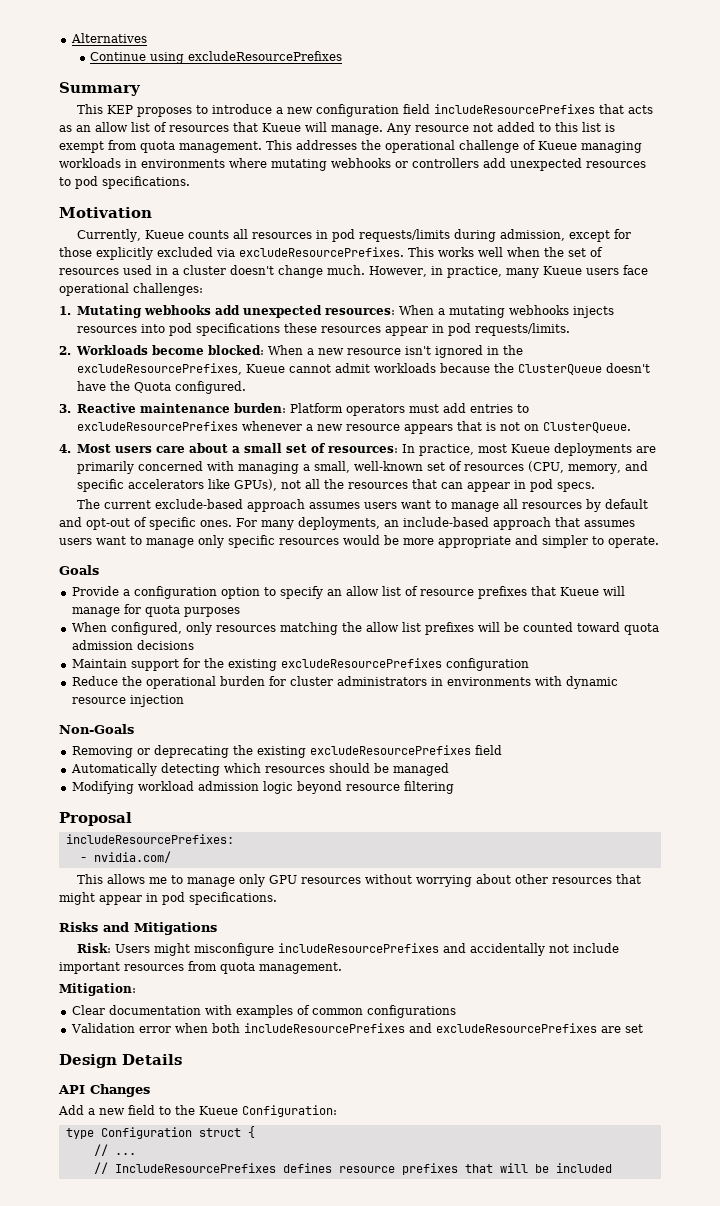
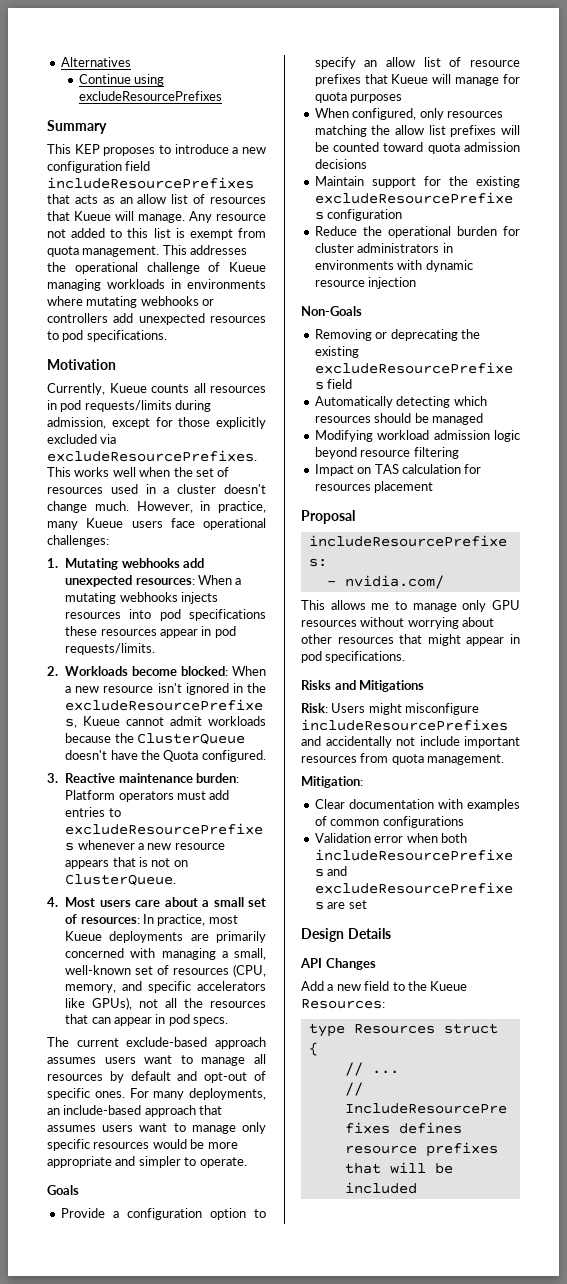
(454, 787) none -> [314,464,482,476] [314,481,434,493] // Impact on TAS calculation for resources placement
[242,1105,337,1117] Configuration: -> [301,999,385,1009] Resources:
[100,1127,192,1139] Configuration -> [353,1024,435,1034] Resources

